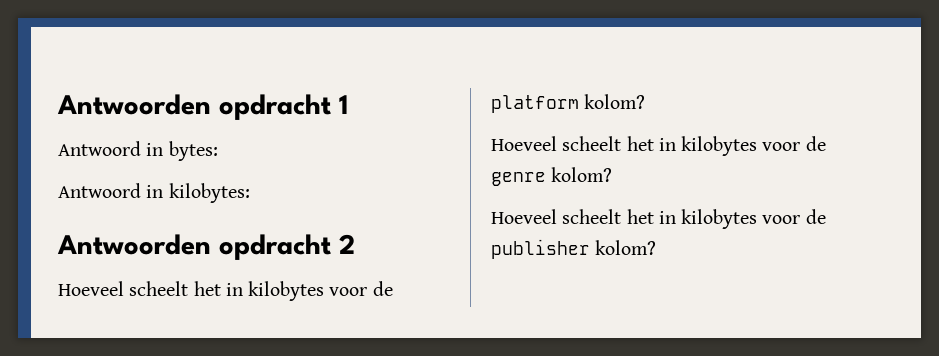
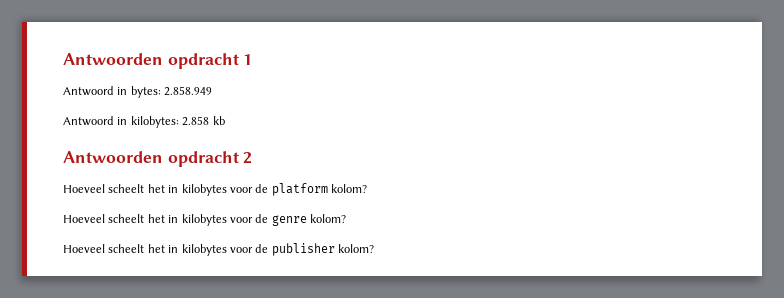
(218, 151) none -> [164,86,213,96] 2.858.949
(250, 193) none -> [182,116,225,126] 2.858 kb

